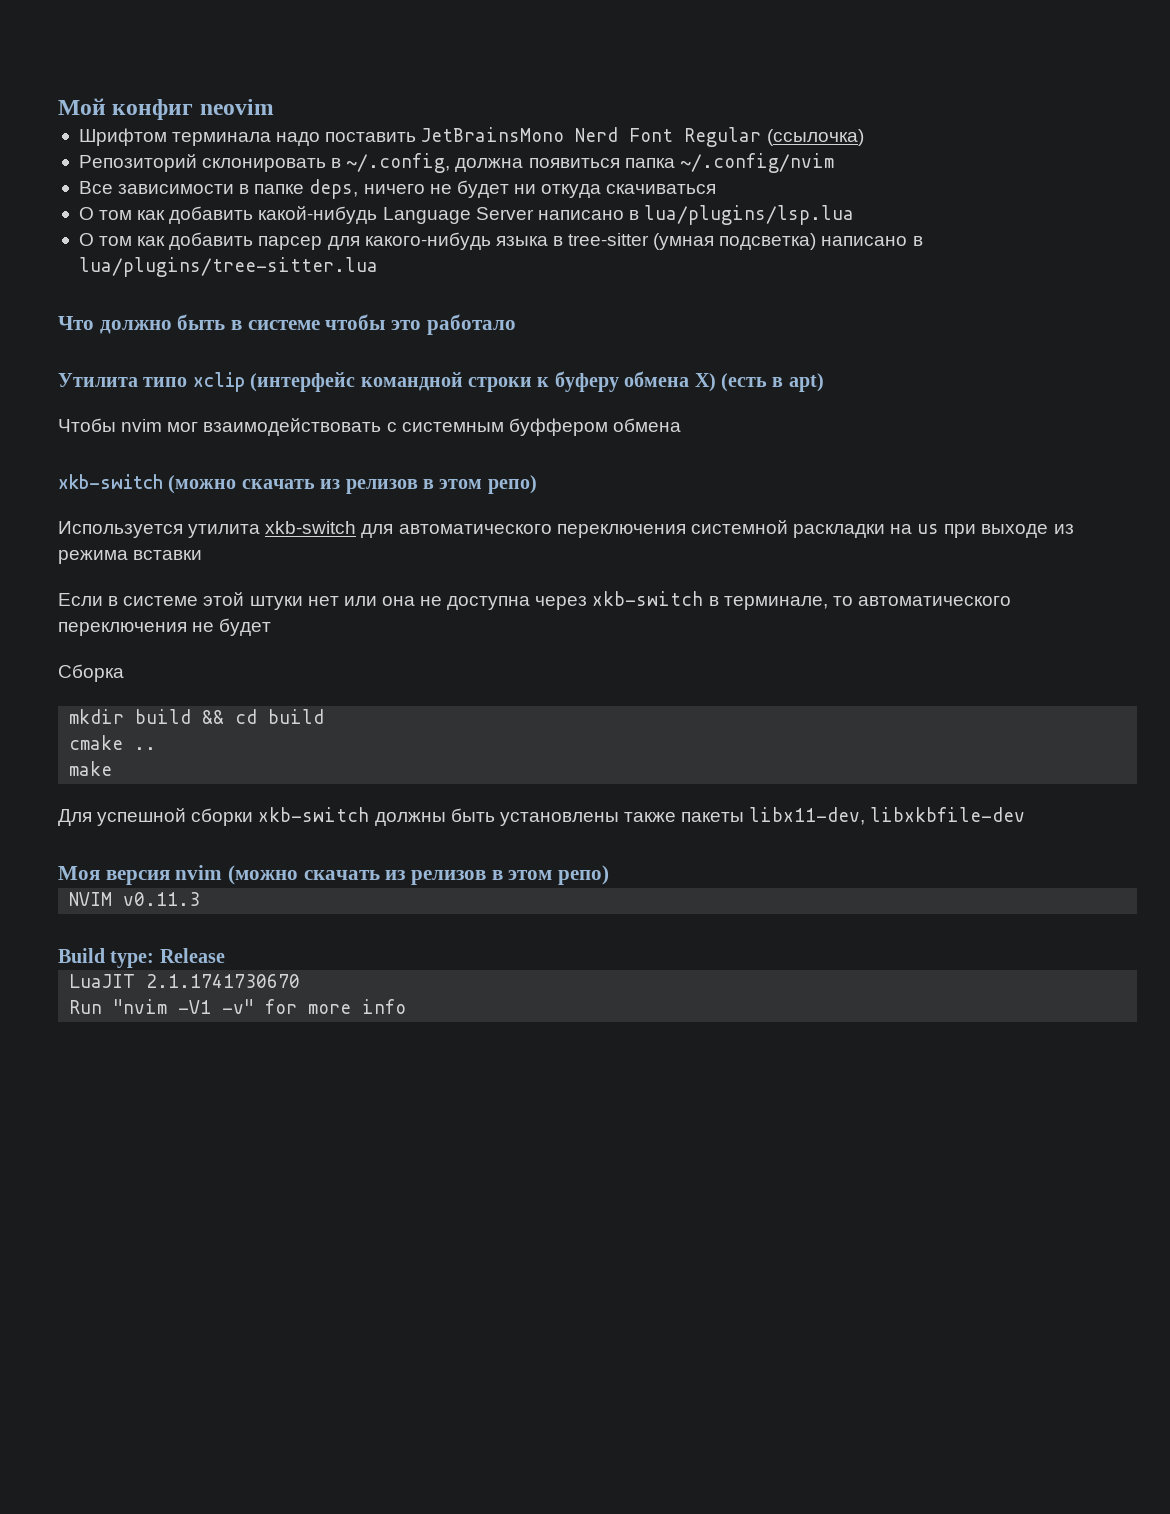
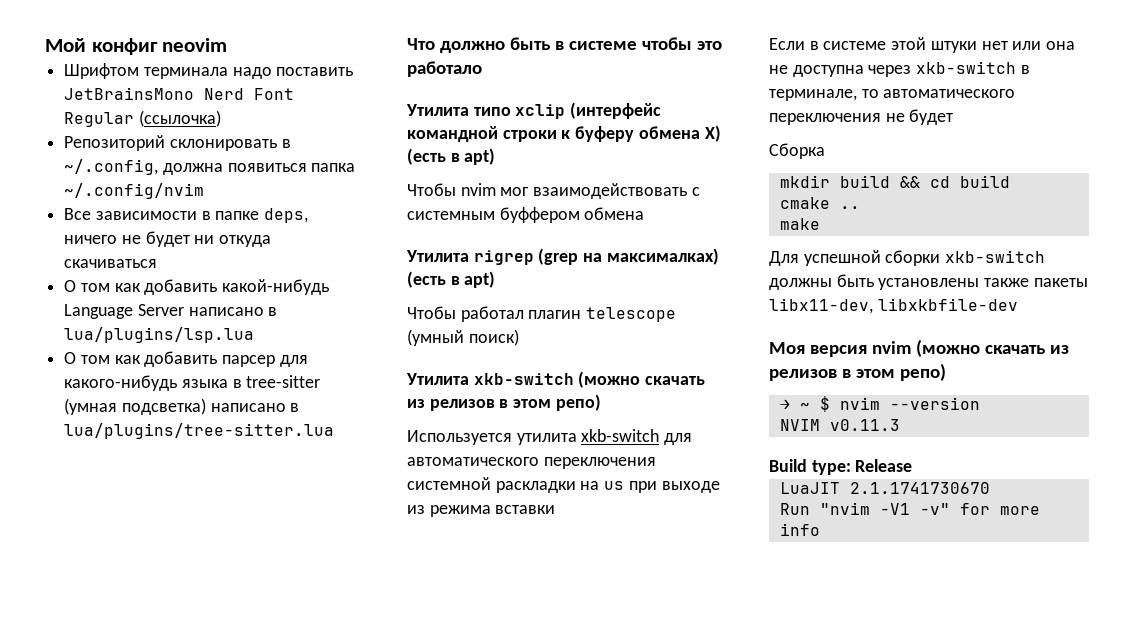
(681, 425) none -> [406,248,719,265] [407,271,496,288] [407,306,677,322] [407,329,519,346] [406,373,469,385] Утилита rigrep (grep на максималках) (есть в apt) // Чтобы работал плагин telescope (умный поиск) // Утилита
(610, 875) none -> [779,396,980,412] // → ~ $ nvim --version

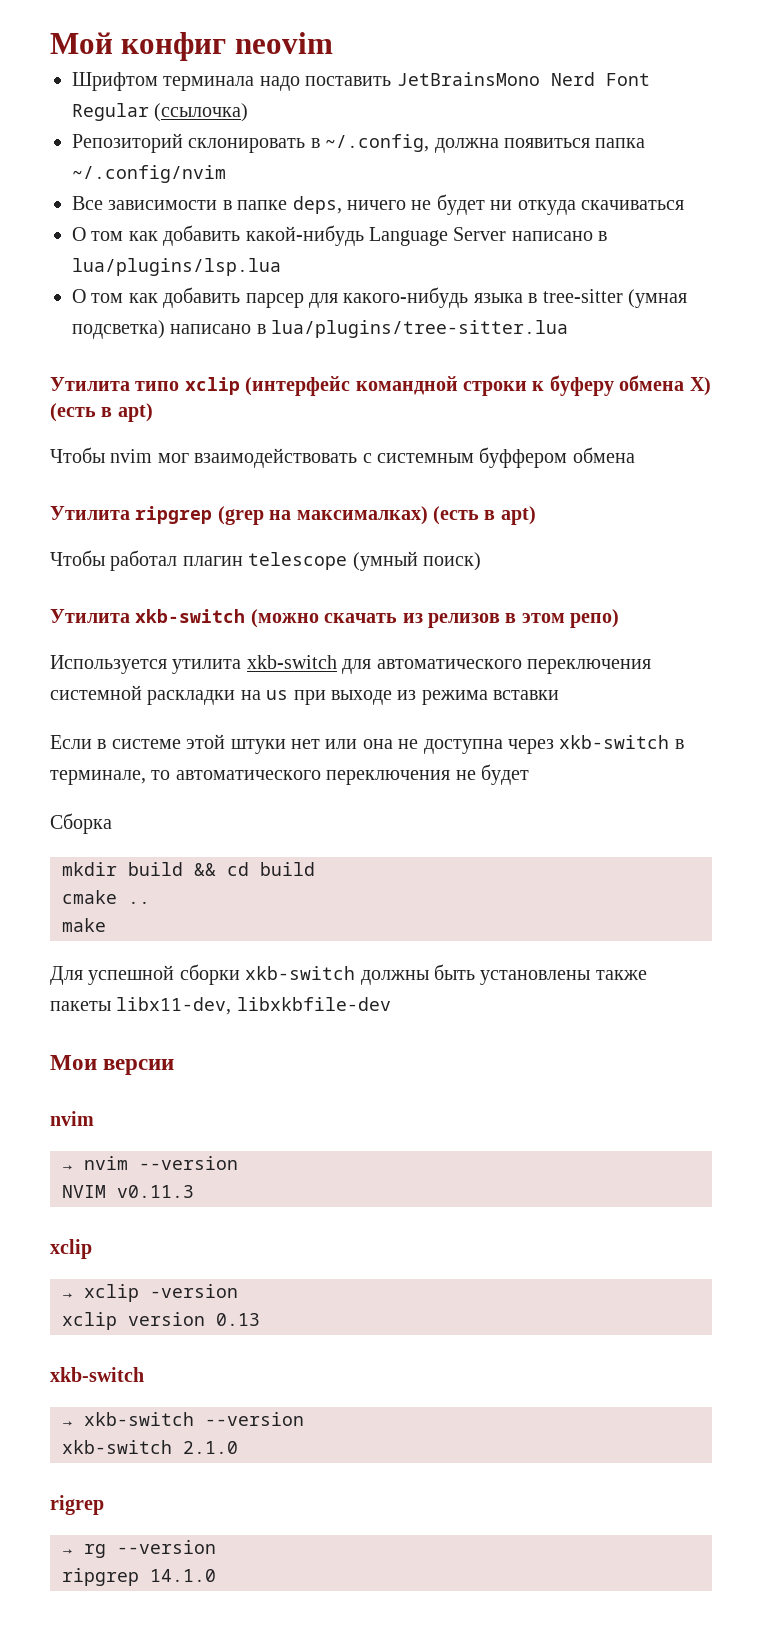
[407,37,722,53] [407,61,482,77] // Что должно быть в системе чтобы это работало -> (569, 329) none
[473,250,534,265] rigrep -> [135,506,213,524] ripgrep
[769,339,1069,357] [769,363,946,381] [779,396,830,412] Моя версия nvim (можно скачать из релизов в этом репо) // → ~ $ -> [50,1055,175,1075] [50,1111,94,1126] [62,1165,73,1170] Мои версии // nvim // →
[769,459,913,475] [779,482,990,494] [779,502,1040,515] [779,523,820,536] Build type: Release // LuaJIT 2.1.1741730670 // Run "nvim -V1 -v" for more info -> [50,1239,92,1259] [62,1284,238,1302] [62,1312,260,1330] [50,1367,144,1382] [62,1412,304,1426] [62,1440,238,1454] [50,1495,104,1515] [62,1540,216,1558] [62,1568,216,1586] xclip // → xclip -version // xclip version 0.13 // xkb-switch // → xkb-switch --version // xkb-switch 2.1.0 // rigrep // → rg --version // ripgrep 14.1.0

